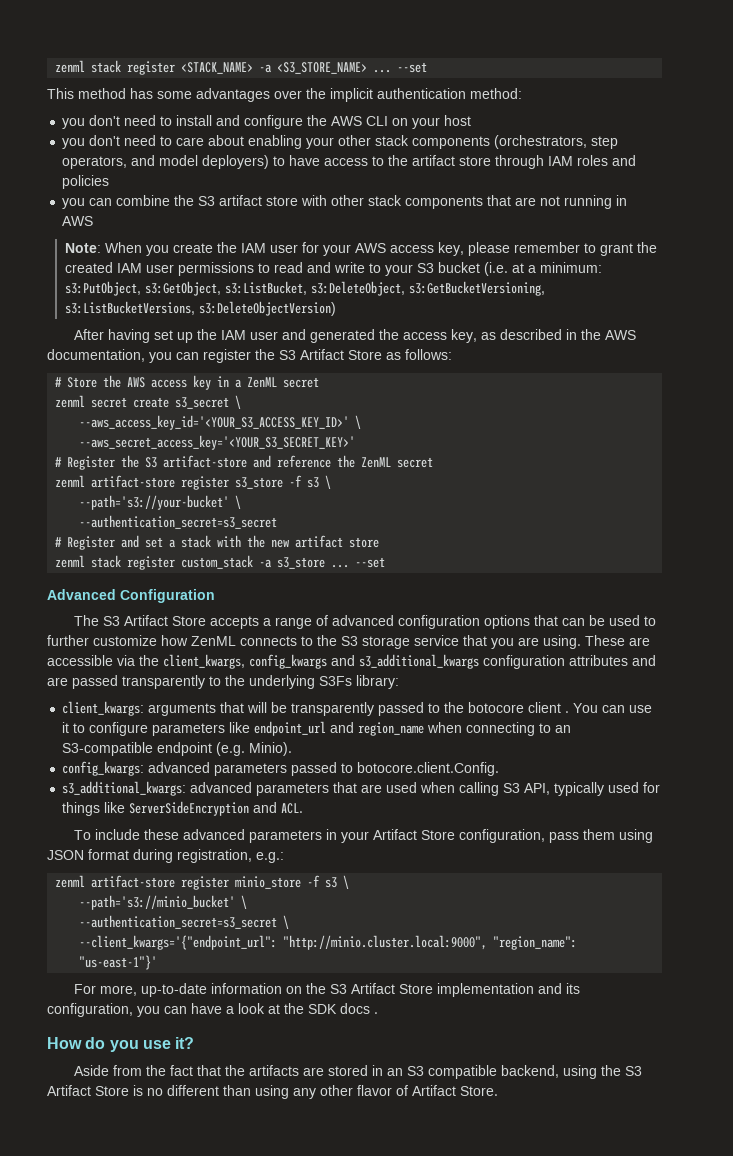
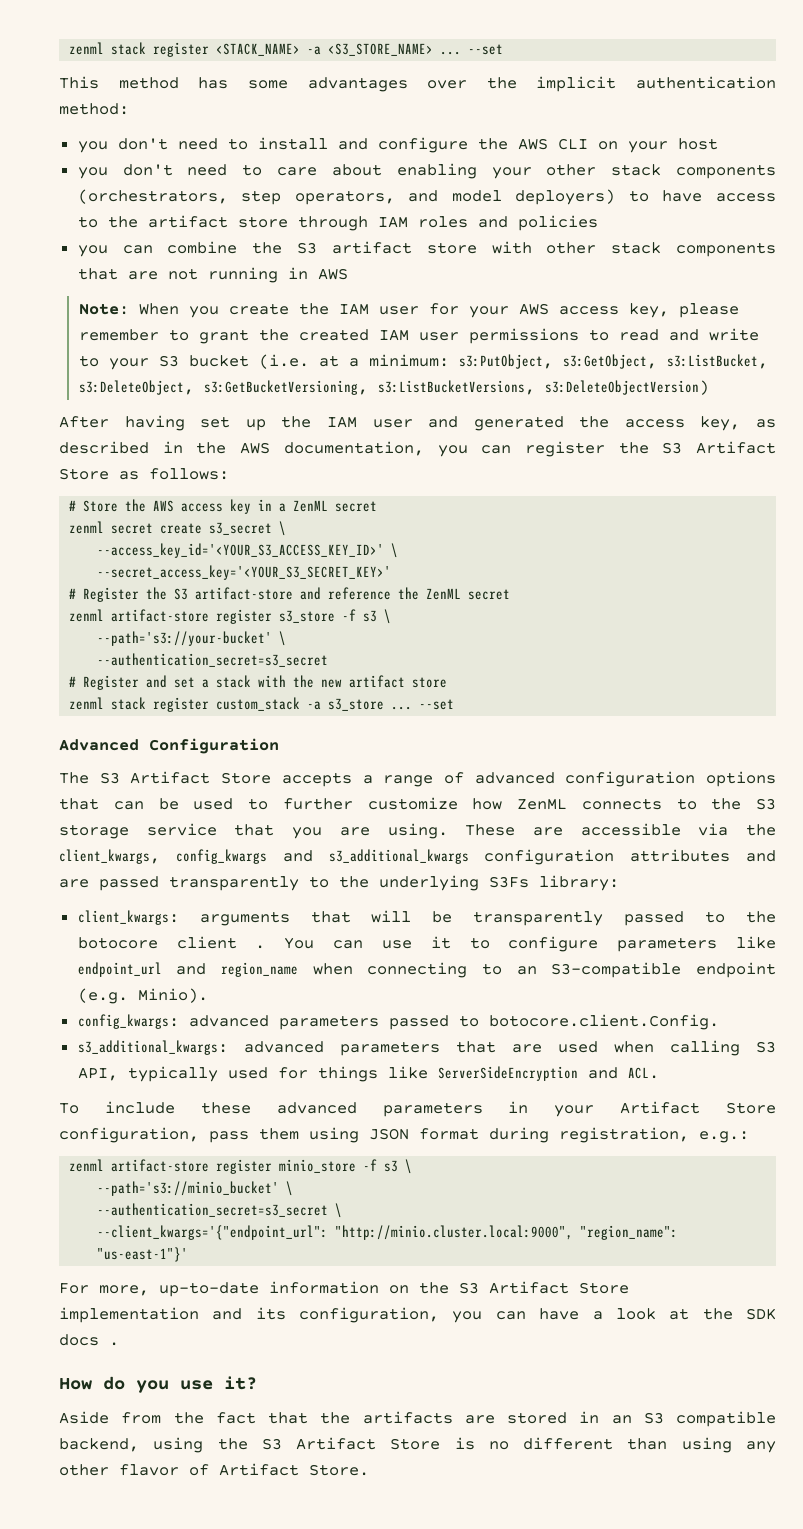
[79,415,362,430] [79,435,356,450] --aws_access_key_id='<YOUR_S3_ACCESS_KEY_ID>' \ // --aws_secret_access_key='<YOUR_S3_SECRET_KEY>' -> [97,543,399,558] [97,565,392,580] --access_key_id='<YOUR_S3_ACCESS_KEY_ID>' \ // --secret_access_key='<YOUR_S3_SECRET_KEY>'

